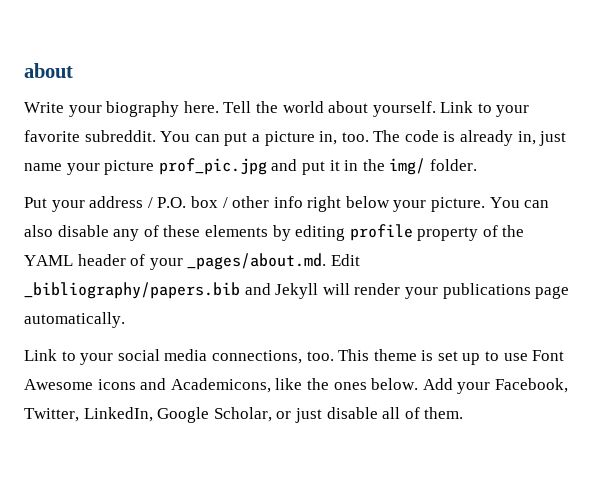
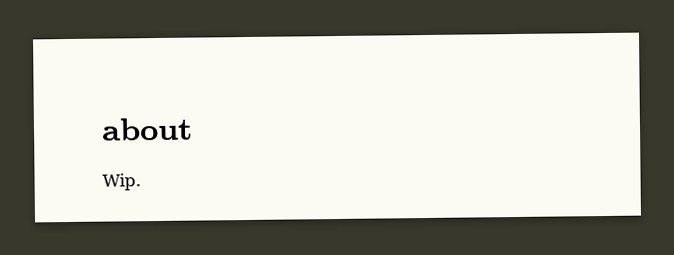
[24,101,530,117] [24,130,567,146] [24,158,477,175] [24,196,550,212] [24,224,525,241] [24,253,360,270] [24,282,570,299] [24,312,125,328] [24,349,565,365] [24,378,568,394] [24,407,464,423] Write your biography here. Tell the world about yourself. Link to your favorite subreddit. You can put a picture in, too. The code is already in, just name your picture prof_pic.jpg and put it in the img/ folder. // Put your address / P.O. box / other info right below your picture. You can also disable any of these elements by editing profile property of the YAML header of your _pages/about.md. Edit _bibliography/papers.bib and Jekyll will render your publications page automatically. // Link to your social media connections, too. This theme is set up to use Font Awesome icons and Academicons, like the ones below. Add your Facebook, Twitter, LinkedIn, Google Scholar, or just disable all of them. -> [102,173,141,191] Wip.

